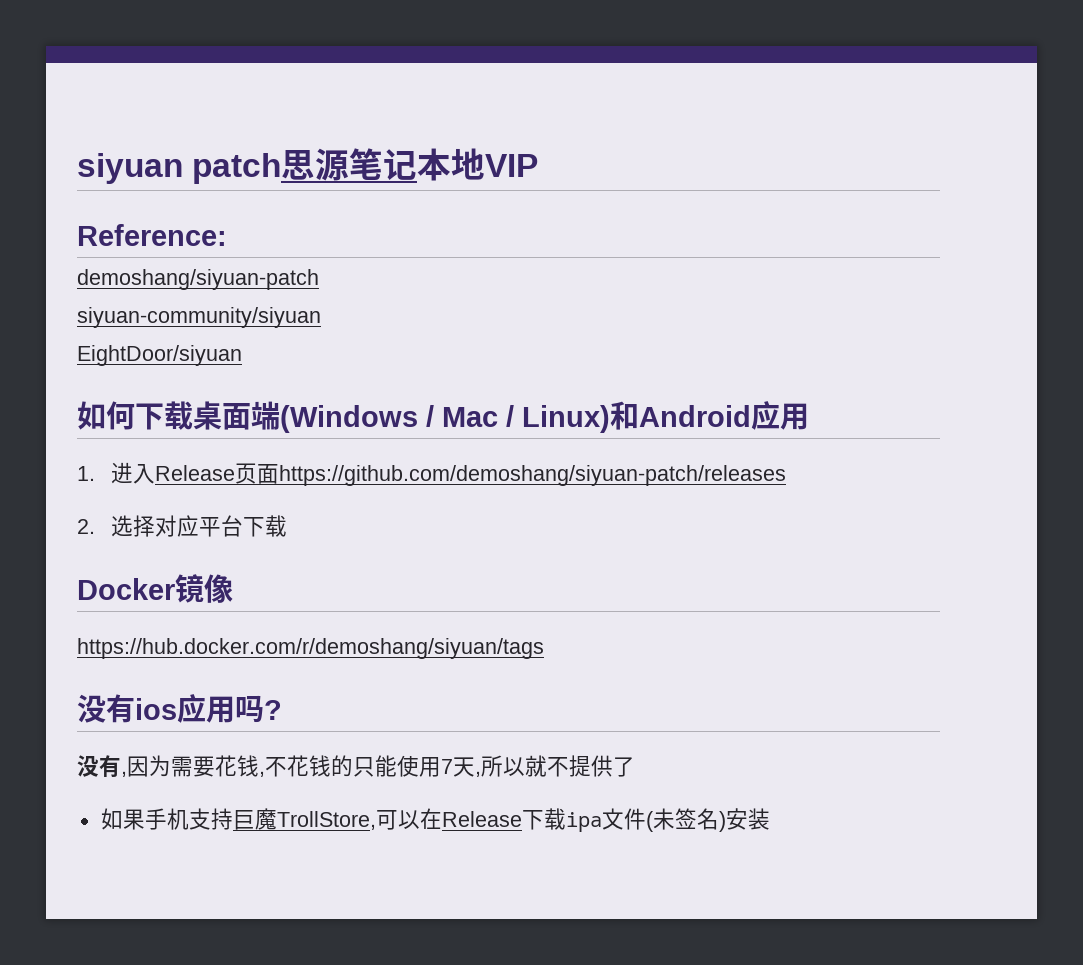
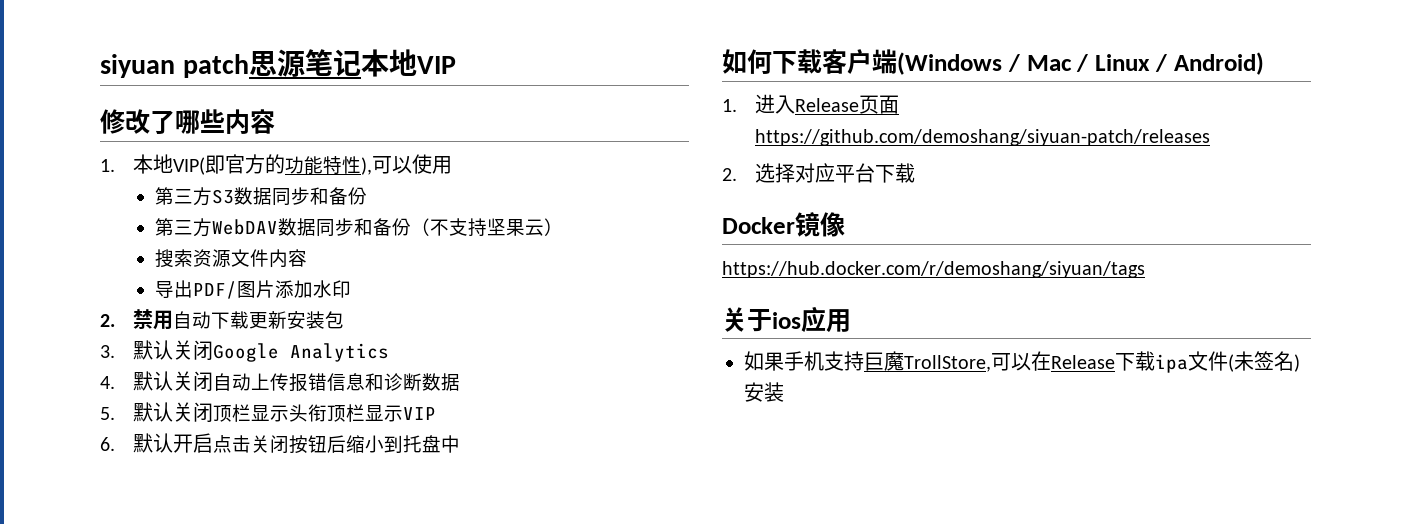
[77,224,227,246] [77,269,319,290] [77,307,321,328] [77,345,242,366] Reference: // demoshang/siyuan-patch // siyuan-community/siyuan // EightDoor/siyuan -> [100,109,275,134] [100,154,452,175] [154,187,367,206] [154,218,563,237] [154,249,307,268] [154,280,351,299] [100,309,344,330] [100,340,389,362] [100,371,460,392] [100,402,436,423] [100,433,460,454] 修改了哪些内容 // 1.本地VIP(即官方的功能特性),可以使用 // 第三方S3数据同步和备份 // 第三方WebDAV数据同步和备份（不支持坚果云） // 搜索资源文件内容 // 导出PDF/图片添加水印 // 2.禁用自动下载更新安装包 // 3.默认关闭Google Analytics // 4.默认关闭自动上传报错信息和诊断数据 // 5.默认关闭顶栏显示头衔顶栏显示VIP // 6.默认开启点击关闭按钮后缩小到托盘中
[193,401,251,430] 桌面 -> [822,49,872,74] 客户
[522,401,809,433] Linux)和Android应用 -> [1095,52,1264,75] Linux / Android)
[77,694,135,723] 没有 -> [722,307,772,332] 关于
[235,695,282,723] [77,755,635,777] 吗? // 没有,因为需要花钱,不花钱的只能使用7天,所以就不提供了 -> (851, 321) none

